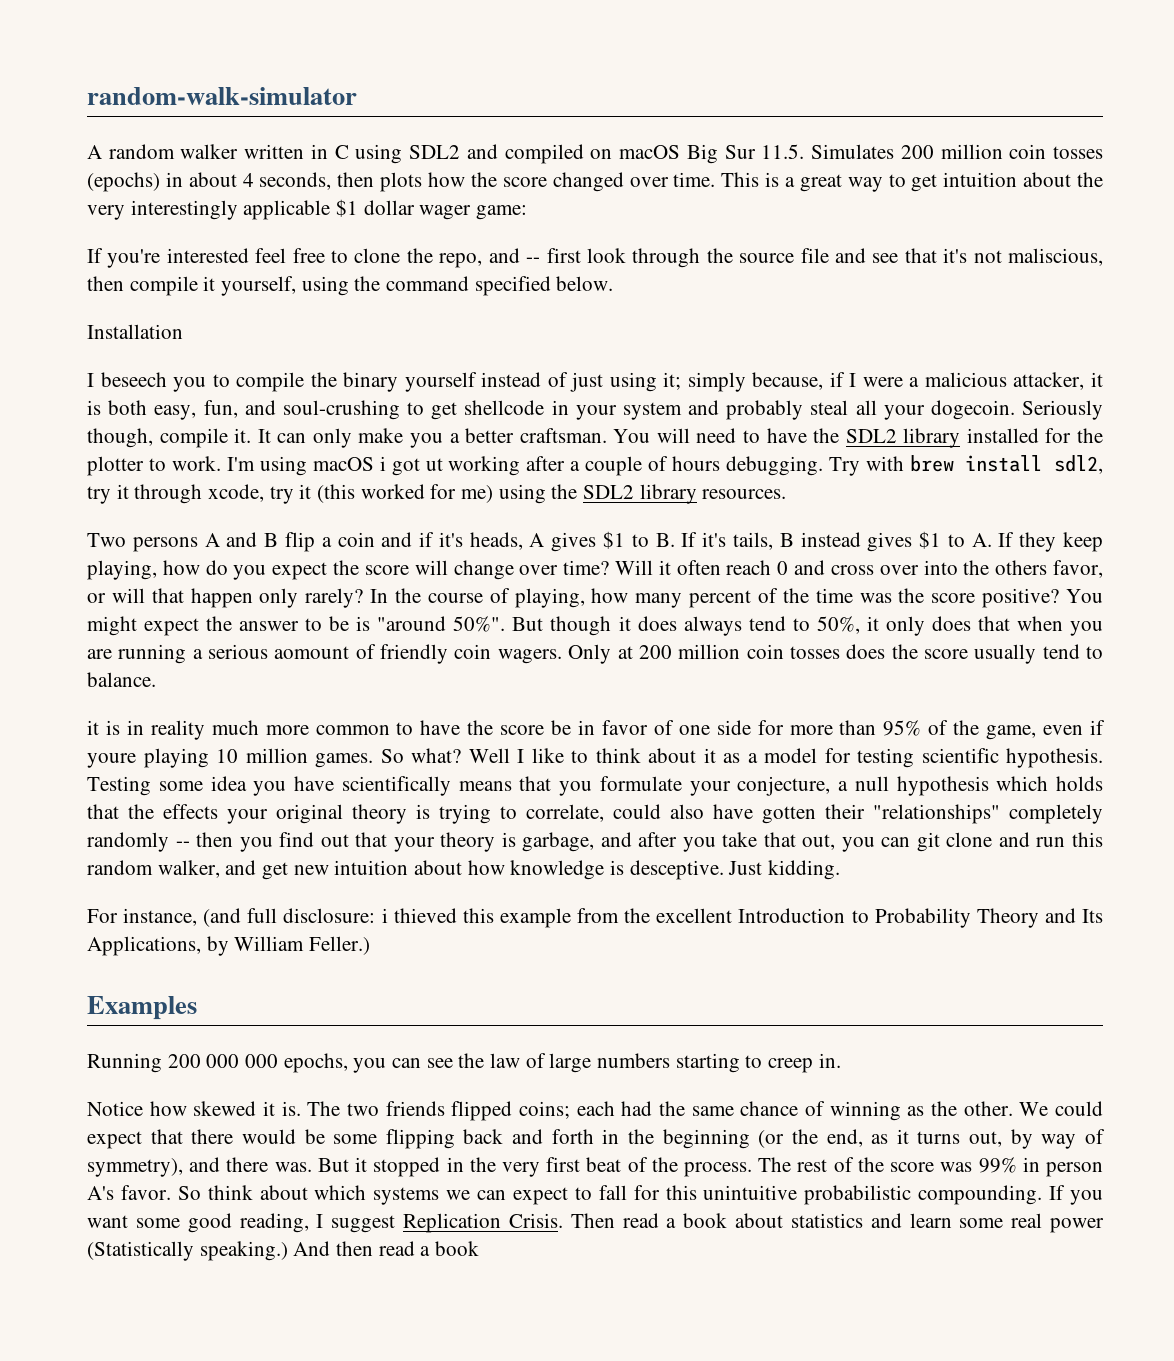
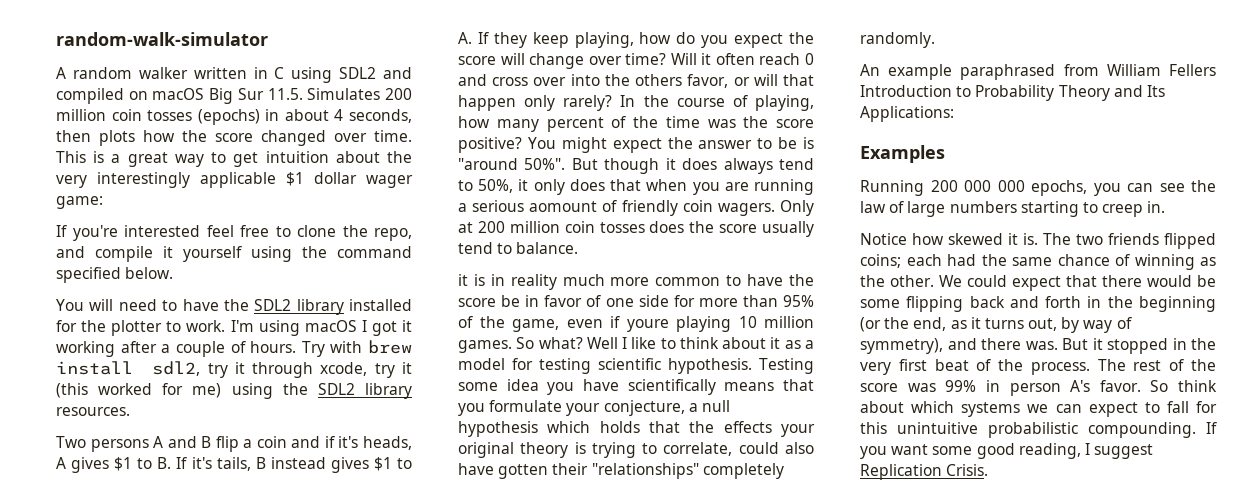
[526,248,1103,268] [87,276,124,291] -- first look through the source file and see that it's not maliscious, then -> (85, 252) none
[221,276,297,296] yourself, -> [183,246,242,262] yourself
[87,324,183,339] [87,372,1103,392] [87,400,1103,420] [87,428,607,448] Installation // I beseech you to compile the binary yourself instead of just using it; simply because, if I were a malicious attacker, it is both easy, fun, and soul-crushing to get shellcode in your system and probably steal all your dogecoin. Seriously though, compile it. It can only make you a better craftsman. -> (174, 273) none
[379,456,443,476] i got ut -> [361,320,412,336] I got it
[672,456,824,476] hours debugging. -> [250,341,297,353] hours.
[87,832,1103,852] [87,860,841,880] [87,908,733,928] randomly -- then you find out that your theory is garbage, and after you take that out, you can git clone and run this random walker, and get new intuition about how knowledge is desceptive. Just kidding. // For instance, (and full disclosure: i thieved this example from the excellent -> [860,32,935,48] [860,64,1216,80] randomly. // An example paraphrased from William Fellers
[87,936,371,956] Applications, by William Feller.) -> [860,106,954,122] Applications:
[570,1213,1105,1233] [87,1241,480,1261] Then read a book about statistics and learn some real power (Statistically speaking.) And then read a book -> (989, 470) none

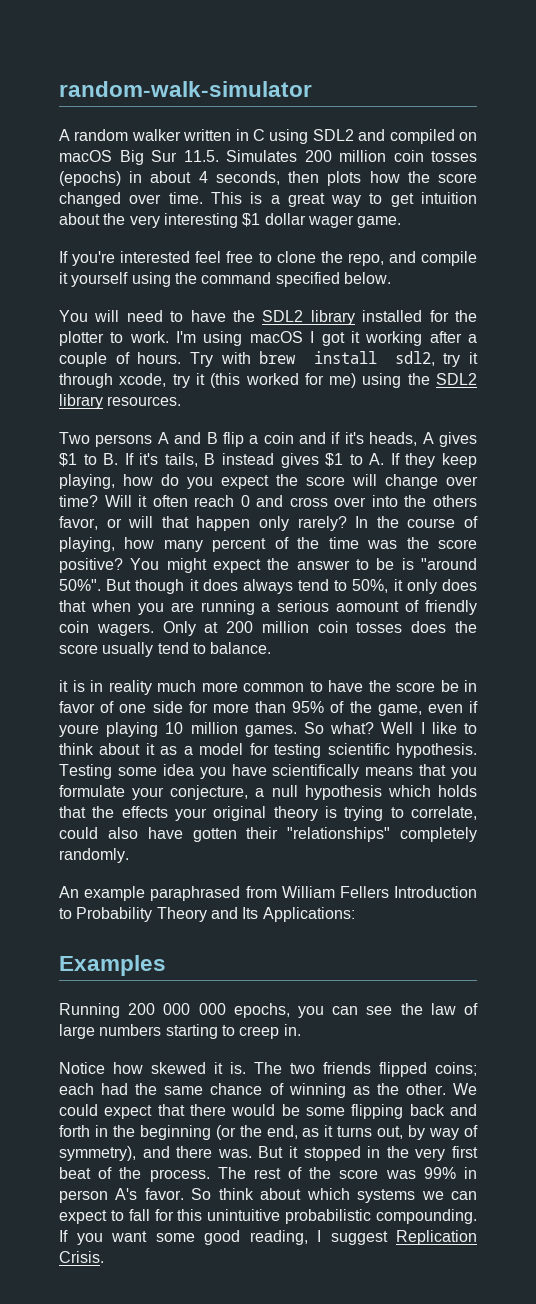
[97,172,276,188] interestingly applicable -> [163,213,238,228] interesting
[56,196,103,209] game: -> [357,216,402,228] game.

